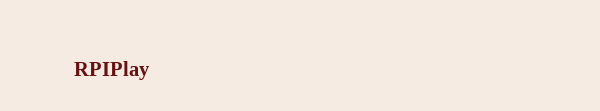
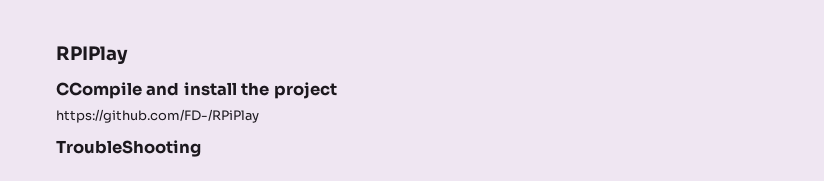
(150, 70) none -> [56,82,337,99] [56,109,259,123] [56,140,201,157] // CCompile and install the project // https://github.com/FD-/RPiPlay // TroubleShooting

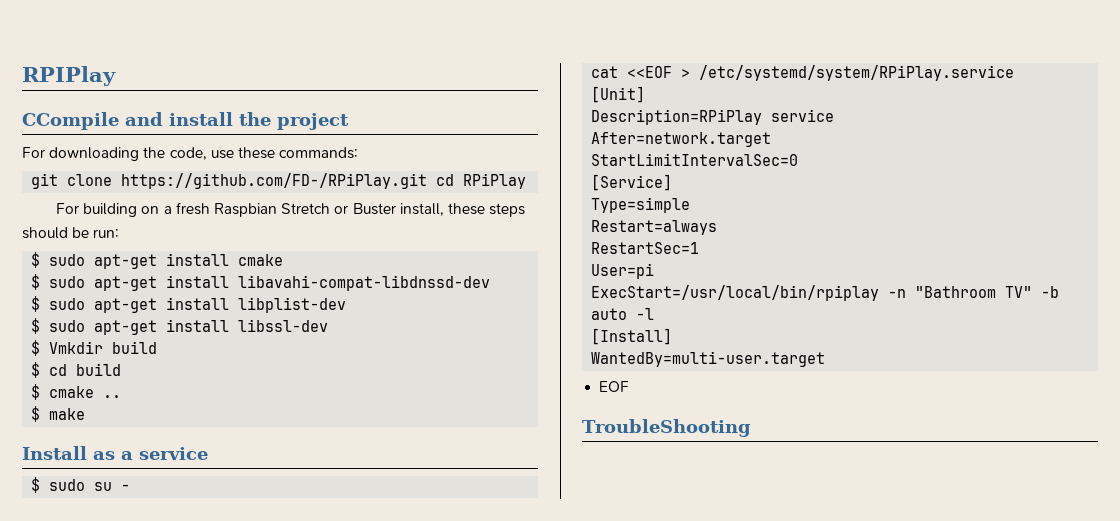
[56,109,259,123] https://github.com/FD-/RPiPlay -> [22,147,359,161] [31,173,527,189] [56,202,526,217] [22,227,120,239] [31,252,284,269] [31,274,491,291] [31,296,347,313] [31,318,329,335] [31,340,158,356] [31,362,122,378] [31,384,122,400] [31,406,86,422] [22,446,208,460] [31,477,131,493] [591,65,1015,81] [591,86,646,103] [591,109,835,125] [591,132,772,147] [591,153,799,166] [591,174,673,191] [591,197,691,213] [591,220,718,235] [591,242,700,254] [591,263,655,279] [591,285,1060,301] [591,308,655,320] [591,328,673,345] [591,351,826,367] [599,381,630,392] For downloading the code, use these commands: // git clone https://github.com/FD-/RPiPlay.git cd RPiPlay // For building on a fresh Raspbian Stretch or Buster install, these steps should be run: // $ sudo apt-get install cmake // $ sudo apt-get install libavahi-compat-libdnssd-dev // $ sudo apt-get install libplist-dev // $ sudo apt-get install libssl-dev // $ Vmkdir build // $ cd build // $ cmake .. // $ make // Install as a service // $ sudo su - // cat <<EOF > /etc/systemd/system/RPiPlay.service // [Unit] // Description=RPiPlay service // After=network.target // StartLimitIntervalSec=0 // [Service] // Type=simple // Restart=always // RestartSec=1 // User=pi // ExecStart=/usr/local/bin/rpiplay -n "Bathroom TV" -b auto -l // [Install] // WantedBy=multi-user.target // EOF

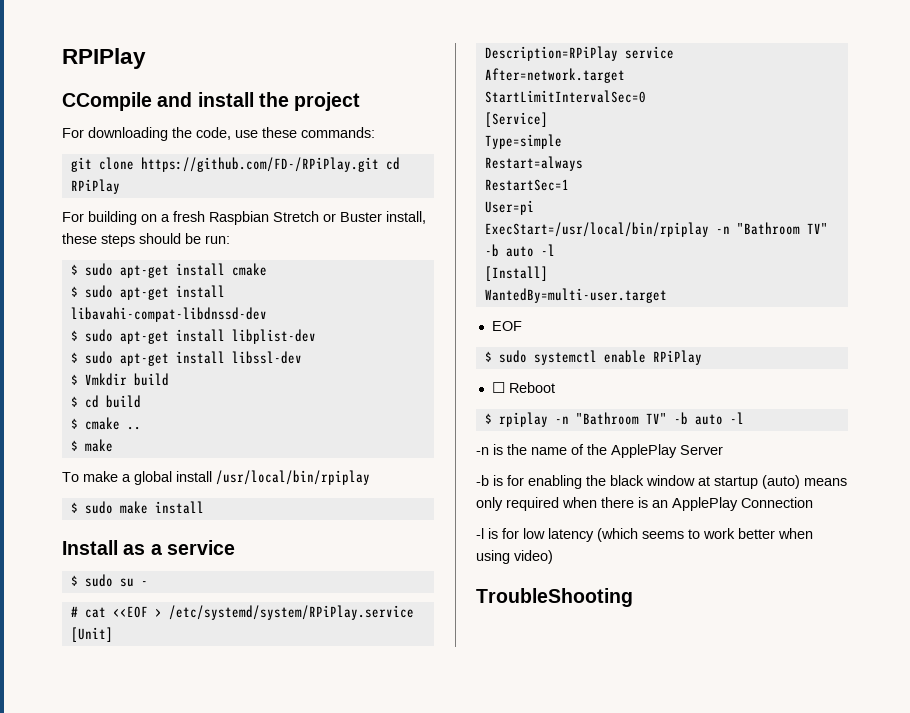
(86, 414) none -> [62,470,370,485] [70,501,204,514] // To make a global install /usr/local/bin/rpiplay // $ sudo make install
(131, 487) none -> [70,606,78,617] #
(630, 386) none -> [484,350,702,365] [491,382,555,393] [484,412,744,427] [476,444,723,458] [476,475,847,489] [476,497,813,511] [476,528,813,542] [476,550,553,564] // $ sudo systemctl enable RPiPlay // ☐ Reboot // $ rpiplay -n "Bathroom TV" -b auto -l // -n is the name of the ApplePlay Server // -b is for enabling the black window at startup (auto) means only required when there is an ApplePlay Connection // -l is for low latency (which seems to work better when using video)

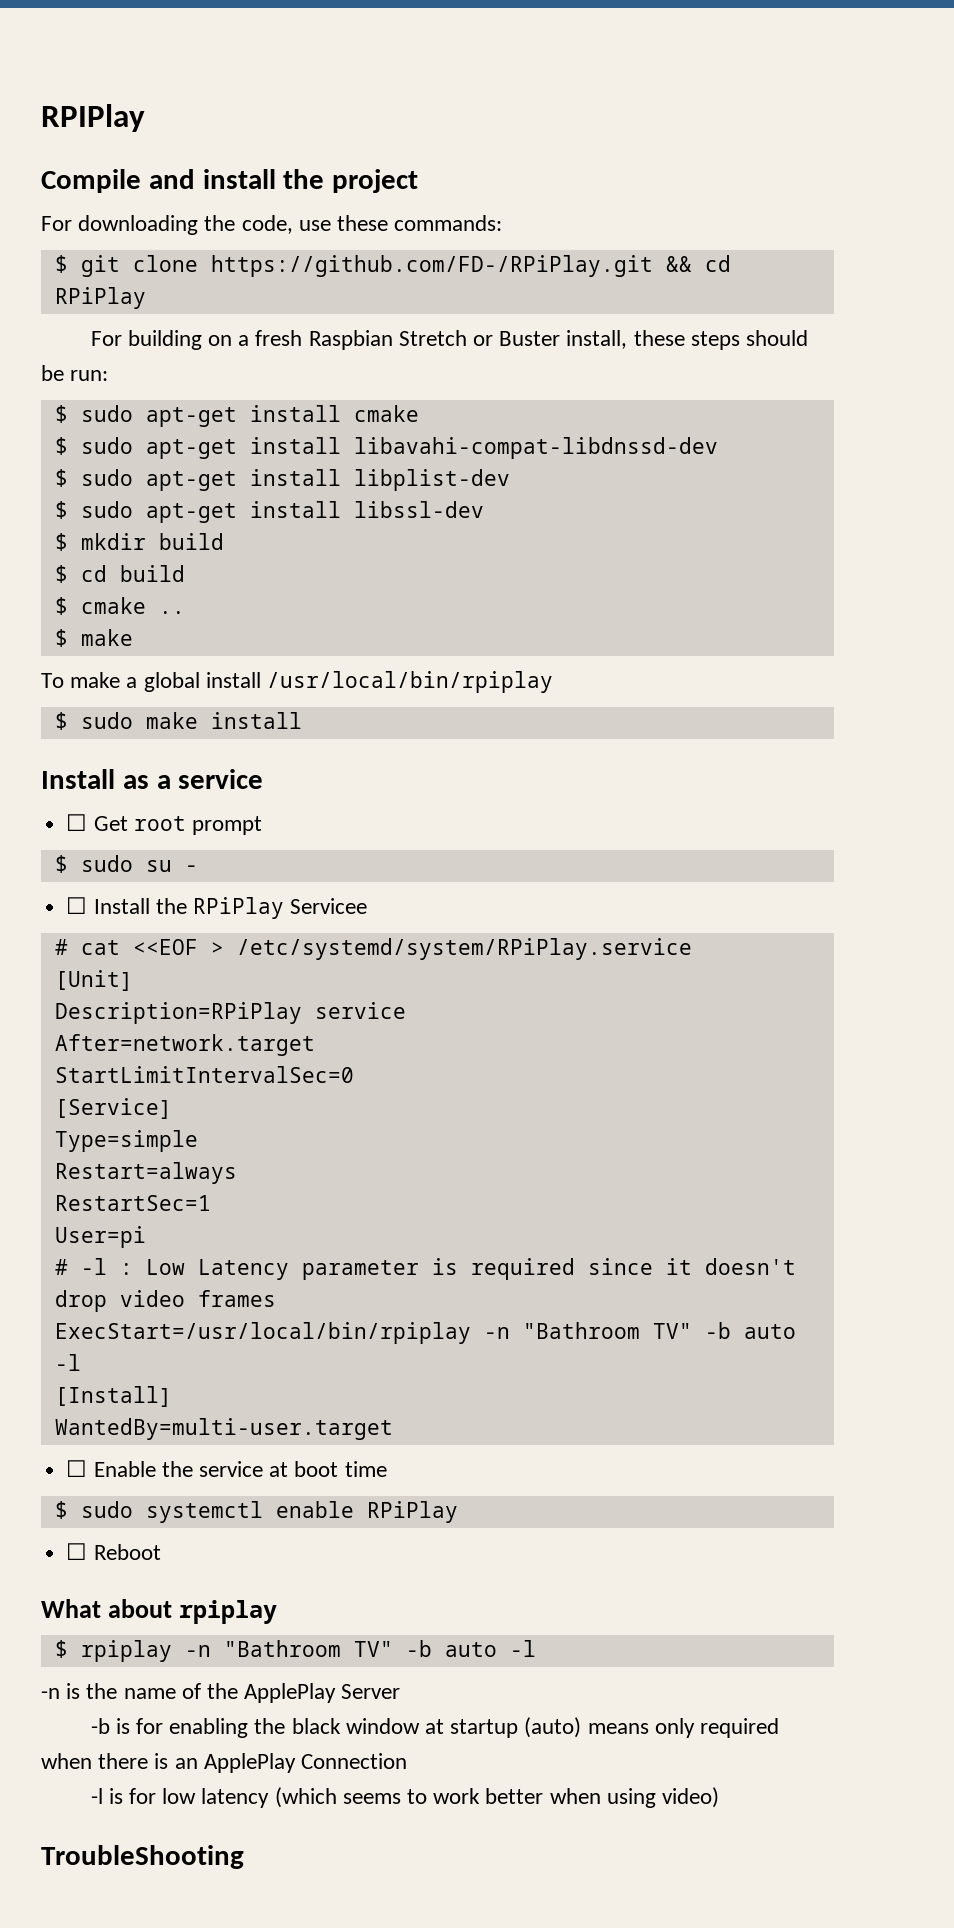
[62,92,152,111] CCompile -> [41,169,141,193] Compile
(375, 132) none -> [54,255,68,273] $
(379, 164) none -> [665,256,692,272] &&
[84,373,127,386] Vmkdir -> [80,533,146,550] mkdir
(235, 547) none -> [66,814,262,835] // ☐ Get root prompt
(148, 583) none -> [66,897,368,919] // ☐ Install the RPiPlay Servicee
(534, 207) none -> [54,1258,796,1280] [54,1290,276,1312] // # -l : Low Latency parameter is required since it doesn't drop video frames
[491,321,522,331] EOF -> [66,1460,387,1477] ☐ Enable the service at boot time
(555, 387) none -> [41,1599,278,1624] // What about rpiplay

